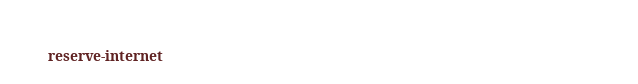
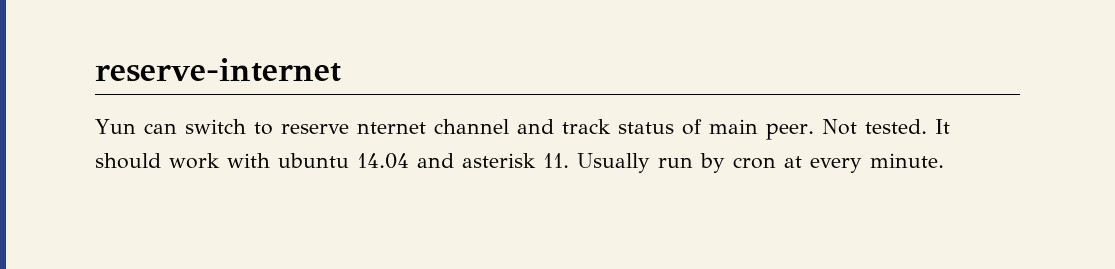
(163, 55) none -> [95,119,950,140] [95,153,944,173] // Yun can switch to reserve nternet channel and track status of main peer. Not tested. It should work with ubuntu 14.04 and asterisk 11. Usually run by cron at every minute.

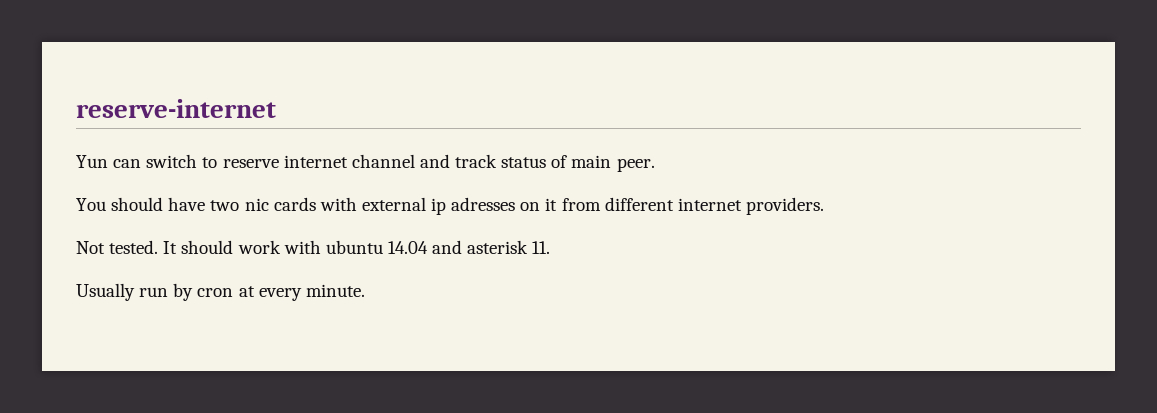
[356,122,426,134] nternet -> [283,155,348,168] internet
(814, 131) none -> [76,197,824,215] // You should have two nic cards with external ip adresses on it from different internet providers. //
(569, 160) none -> (551, 247) //

